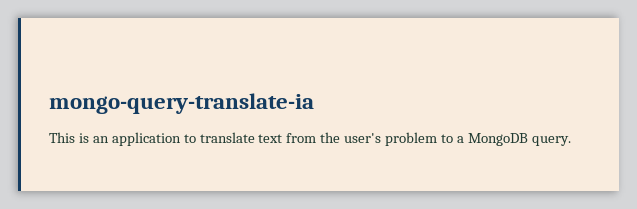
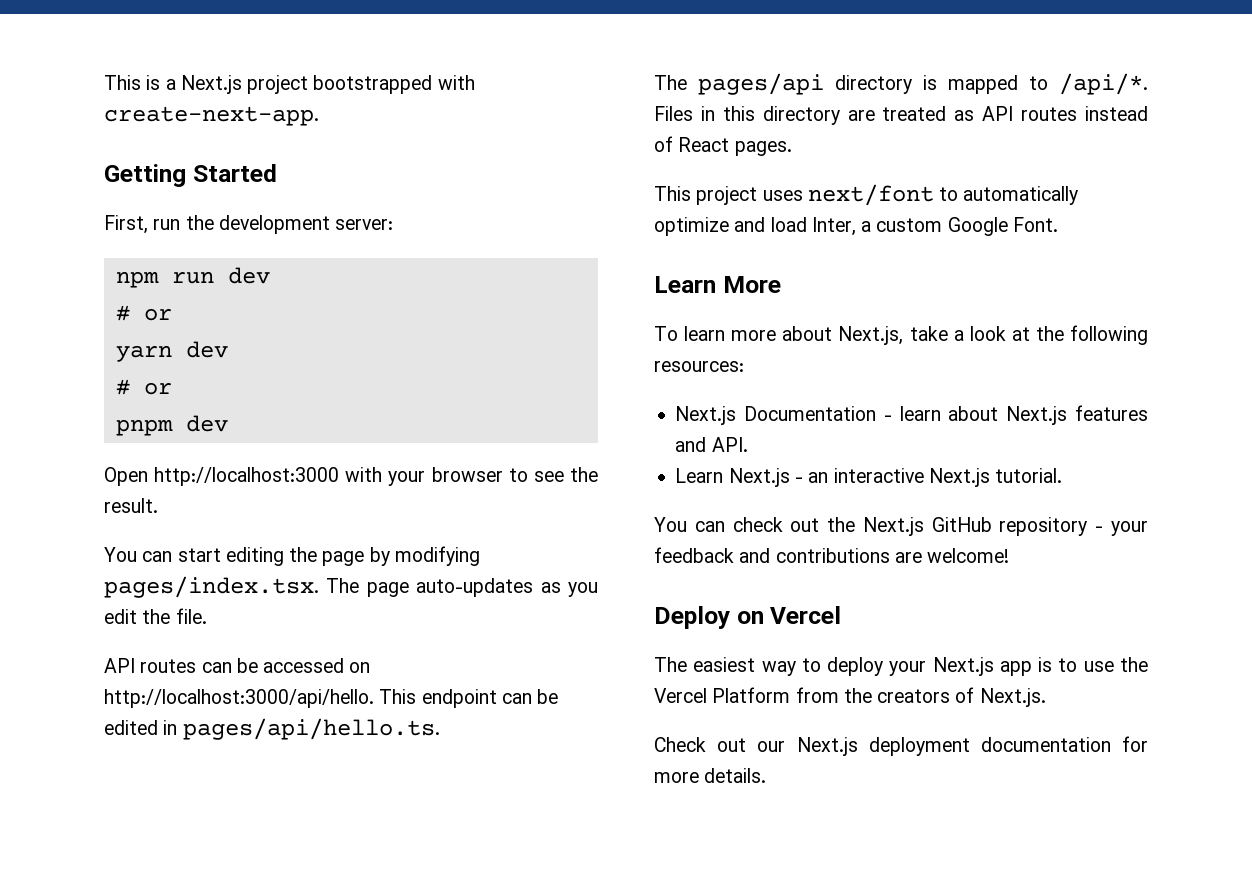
[49,93,314,114] [49,132,571,146] mongo-query-translate-ia // This is an application to translate text from the user's problem to a MongoDB query. -> [104,75,475,94] [104,106,319,126] [104,164,277,187] [104,215,394,234] [115,267,270,288] [115,305,172,321] [115,341,228,362] [115,379,172,395] [115,415,228,436] [104,467,599,486] [104,498,158,513] [104,546,480,566] [104,576,598,598] [104,608,207,624] [104,658,371,673] [104,689,559,708] [104,718,440,740] [654,73,1148,95] [654,106,1148,125] [654,136,792,156] [654,184,1079,206] [654,217,1058,236] [654,276,781,293] [654,325,1148,345] [654,361,744,372] [675,405,1148,425] [675,437,748,452] [675,468,1063,487] [654,517,1148,536] [654,547,1010,563] [654,606,842,629] [654,657,1148,676] [654,687,1046,707] [654,736,1148,756] [654,768,767,783] This is a Next.js project bootstrapped with create-next-app. // Getting Started // First, run the development server: // npm run dev // # or // yarn dev // # or // pnpm dev // Open http://localhost:3000 with your browser to see the result. // You can start editing the page by modifying pages/index.tsx. The page auto-updates as you edit the file. // API routes can be accessed on http://localhost:3000/api/hello. This endpoint can be edited in pages/api/hello.ts. // The pages/api directory is mapped to /api/*. Files in this directory are treated as API routes instead of React pages. // This project uses next/font to automatically optimize and load Inter, a custom Google Font. // Learn More // To learn more about Next.js, take a look at the following resources: // Next.js Documentation - learn about Next.js features and API. // Learn Next.js - an interactive Next.js tutorial. // You can check out the Next.js GitHub repository - your feedback and contributions are welcome! // Deploy on Vercel // The easiest way to deploy your Next.js app is to use the Vercel Platform from the creators of Next.js. // Check out our Next.js deployment documentation for more details.

